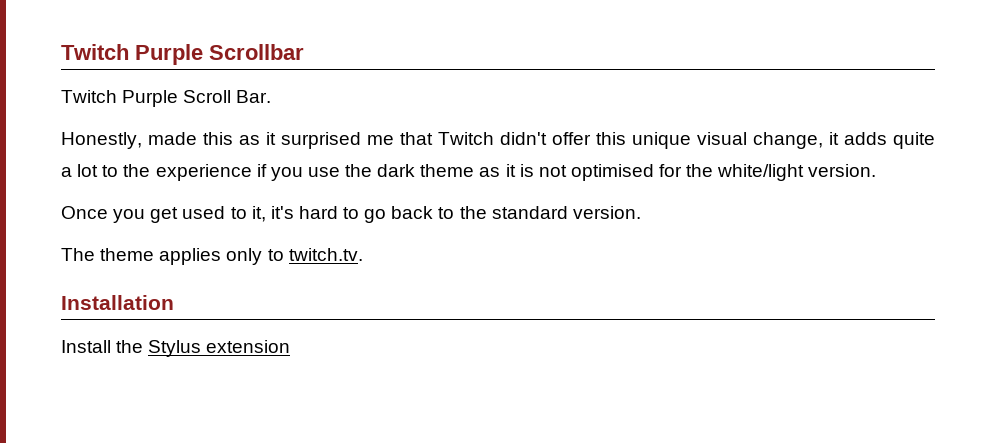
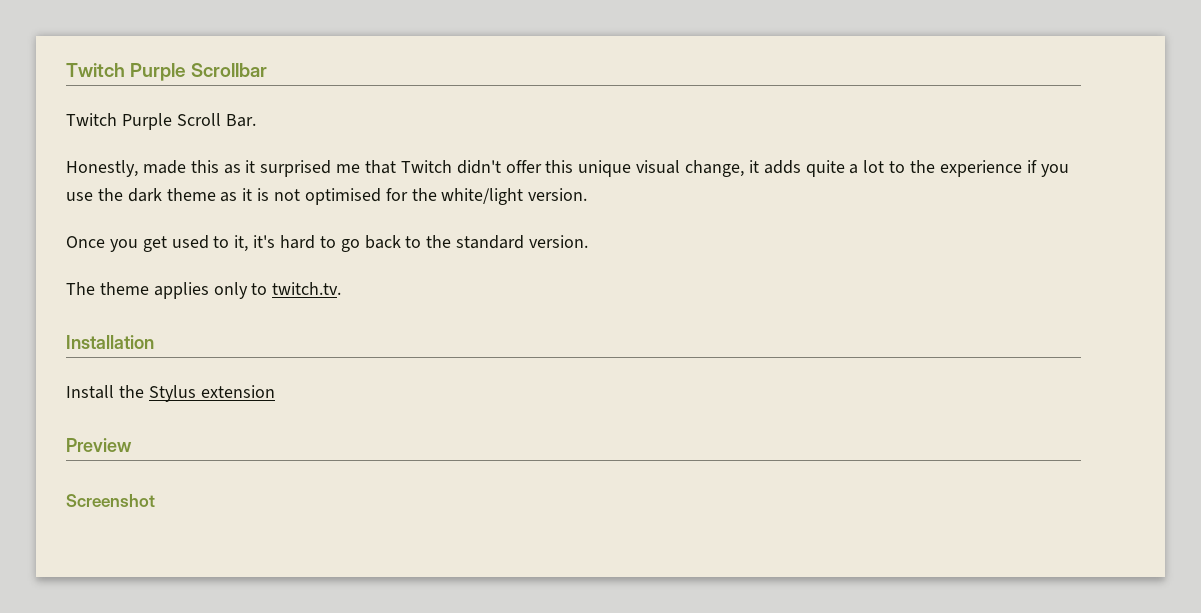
(291, 346) none -> [66,438,132,452] [66,494,155,507] // Preview // Screenshot

